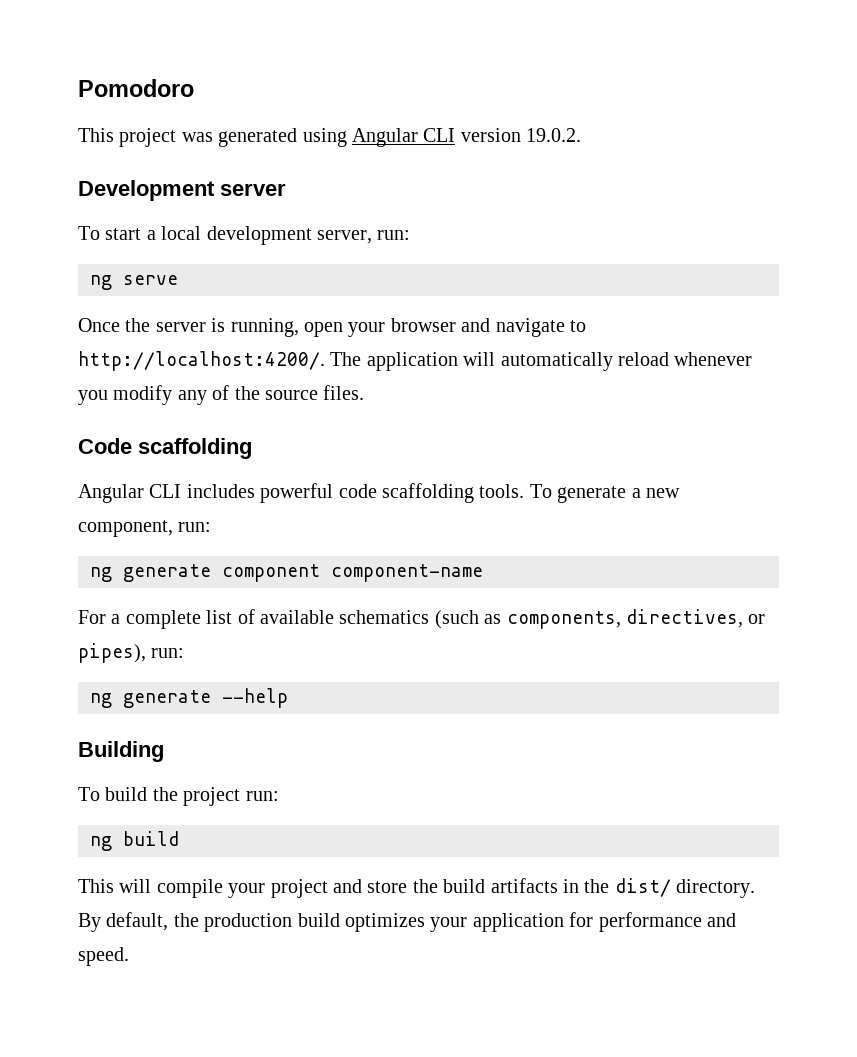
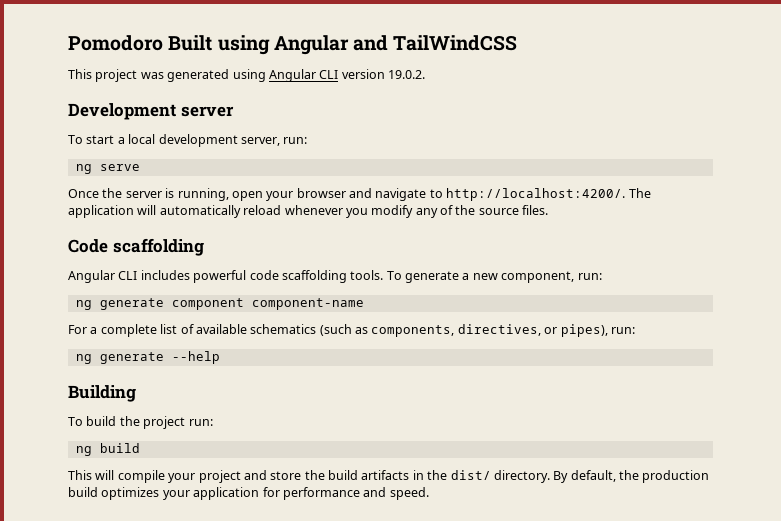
(194, 88) none -> [168,35,518,55] Built using Angular and TailWindCSS

